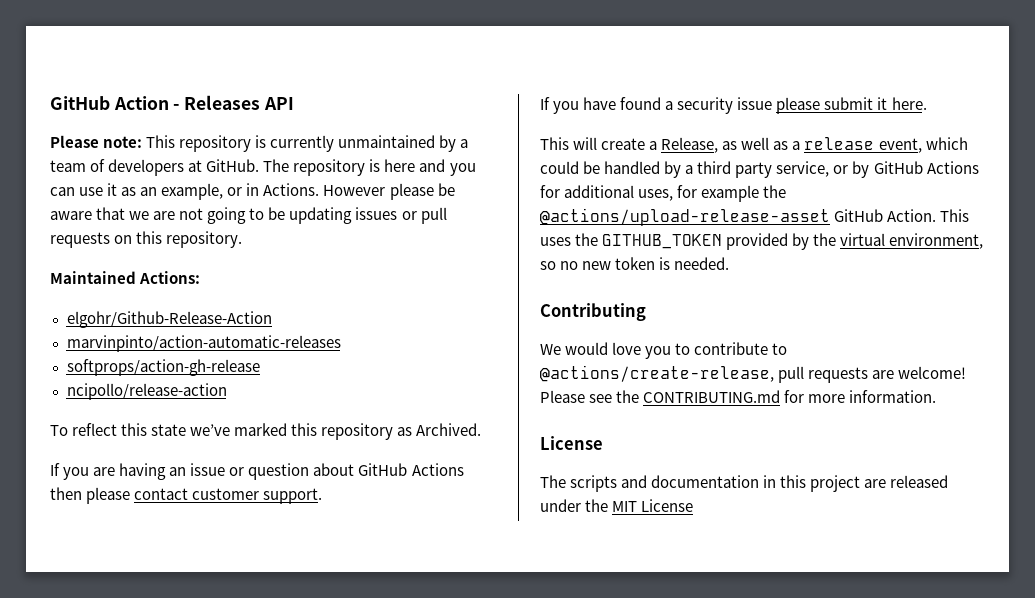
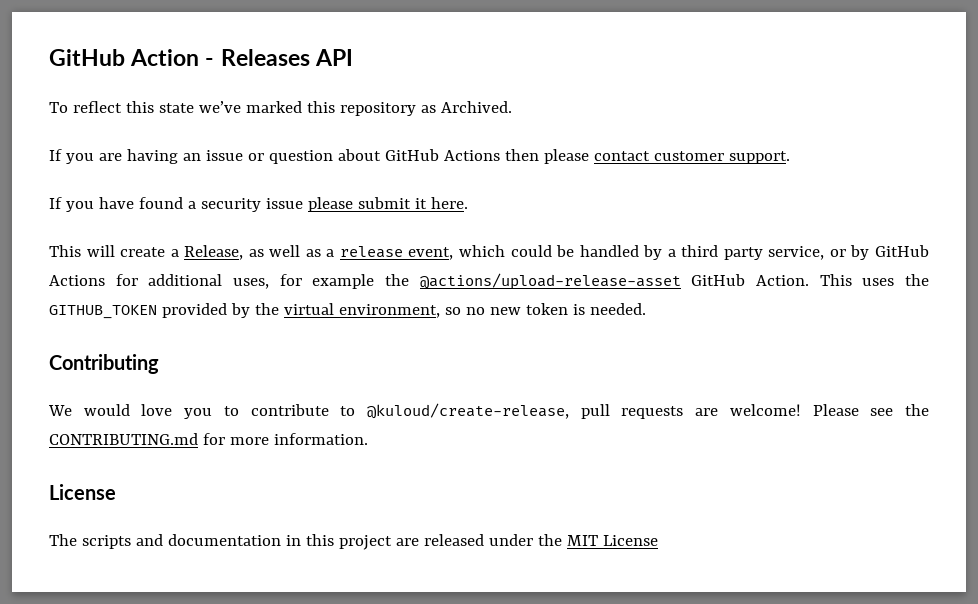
[50,135,469,152] [50,159,476,176] [50,183,455,200] [50,207,447,224] [50,231,243,248] [50,271,201,284] [66,311,272,328] [66,335,341,352] [66,359,260,376] [66,383,227,400] // Please note: This repository is currently unmaintained by a team of developers at GitHub. The repository is here and you can use it as an example, or in Actions. However please be aware that we are not going to be updating issues or pull requests on this repository. // Maintained Actions: // elgohr/Github-Release-Action // marvinpinto/action-automatic-releases // softprops/action-gh-release // ncipollo/release-action -> (353, 57) none
[540,365,774,382] @actions/create-release, -> [367,403,569,419] @kuloud/create-release,

